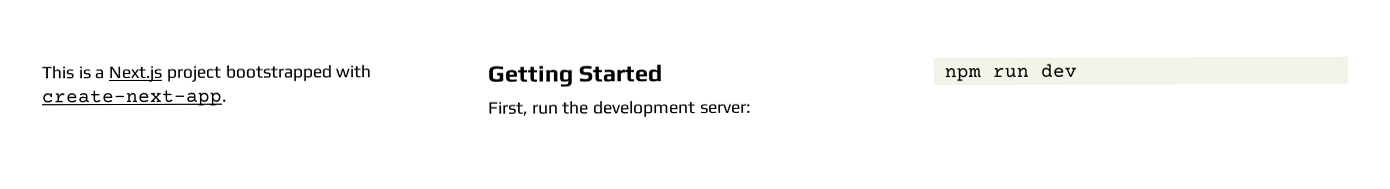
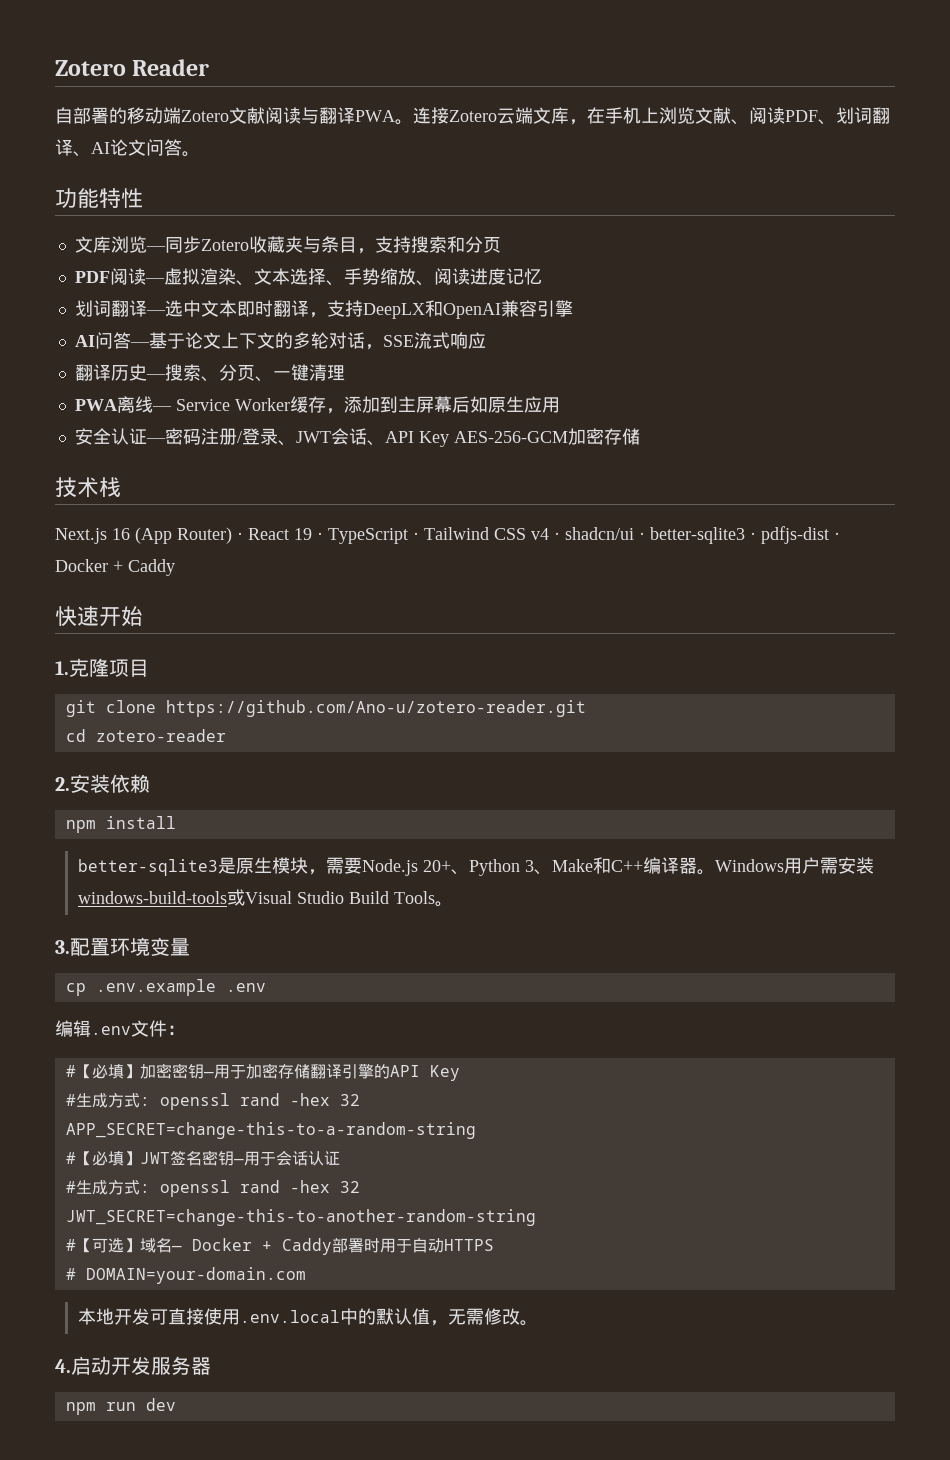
[41,64,372,83] [41,89,227,107] [487,64,663,88] [488,99,751,118] This is a Next.js project bootstrapped with create-next-app. // Getting Started // First, run the development server: -> [55,59,210,76] [55,107,890,125] [55,139,200,157] [55,188,143,208] [74,236,501,254] [74,268,542,286] [74,300,573,319] [74,332,486,350] [74,364,345,382] [74,396,560,414] [74,428,640,447] [55,477,121,498] [55,526,840,544] [55,559,175,576] [55,606,143,627] [55,658,149,677] [65,700,586,717] [65,729,226,742] [55,774,150,793] [65,816,176,833] [77,857,874,876] [77,889,453,907] [55,937,190,956] [65,979,266,996] [55,1020,185,1037] [65,1063,460,1081] [65,1093,360,1110] [65,1122,476,1139] [65,1150,340,1166] [65,1180,360,1197] [65,1209,536,1226] [65,1238,494,1255] [65,1267,306,1284] [77,1308,538,1326] [55,1356,211,1375] Zotero Reader // 自部署的移动端Zotero文献阅读与翻译PWA。连接Zotero云端文库，在手机上浏览文献、阅读PDF、划词翻译、AI论文问答。 // 功能特性 // 文库浏览—同步Zotero收藏夹与条目，支持搜索和分页 // PDF阅读—虚拟渲染、文本选择、手势缩放、阅读进度记忆 // 划词翻译—选中文本即时翻译，支持DeepLX和OpenAI兼容引擎 // AI问答—基于论文上下文的多轮对话，SSE流式响应 // 翻译历史—搜索、分页、一键清理 // PWA离线— Service Worker缓存，添加到主屏幕后如原生应用 // 安全认证—密码注册/登录、JWT会话、API Key AES-256-GCM加密存储 // 技术栈 // Next.js 16 (App Router) · React 19 · TypeScript · Tailwind CSS v4 · shadcn/ui · better-sqlite3 · pdfjs-dist · Docker + Caddy // 快速开始 // 1.克隆项目 // git clone https://github.com/Ano-u/zotero-reader.git // cd zotero-reader // 2.安装依赖 // npm install // better-sqlite3是原生模块，需要Node.js 20+、Python 3、Make和C++编译器。Windows用户需安装windows-build-tools或Visual Studio Build Tools。 // 3.配置环境变量 // cp .env.example .env // 编辑.env文件： // #【必填】加密密钥—用于加密存储翻译引擎的API Key // #生成方式: openssl rand -hex 32 // APP_SECRET=change-this-to-a-random-string // #【必填】JWT签名密钥—用于会话认证 // #生成方式: openssl rand -hex 32 // JWT_SECRET=change-this-to-another-random-string // #【可选】域名— Docker + Caddy部署时用于自动HTTPS // # DOMAIN=your-domain.com // 本地开发可直接使用.env.local中的默认值，无需修改。 // 4.启动开发服务器

